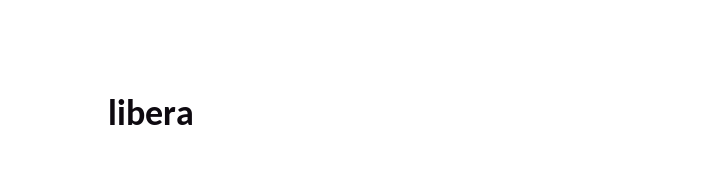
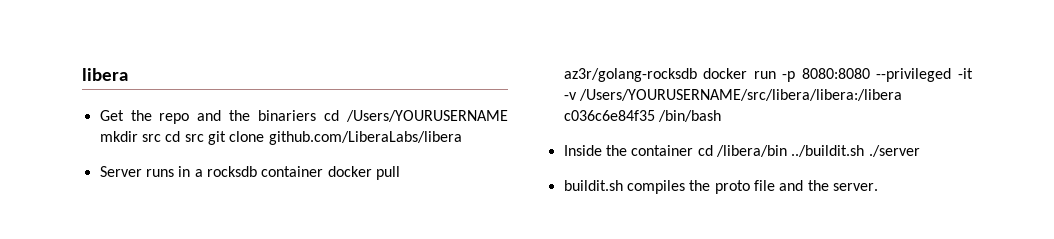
(194, 112) none -> [99,110,508,124] [99,131,462,145] [99,166,400,180] [563,68,973,82] [563,89,902,101] [563,110,721,122] [563,145,920,157] [563,180,878,194] // Get the repo and the binariers cd /Users/YOURUSERNAME mkdir src cd src git clone github.com/LiberaLabs/libera // Server runs in a rocksdb container docker pull az3r/golang-rocksdb docker run -p 8080:8080 --privileged -it -v /Users/YOURUSERNAME/src/libera/libera:/libera c036c6e84f35 /bin/bash // Inside the container cd /libera/bin ../buildit.sh ./server // buildit.sh compiles the proto file and the server.

